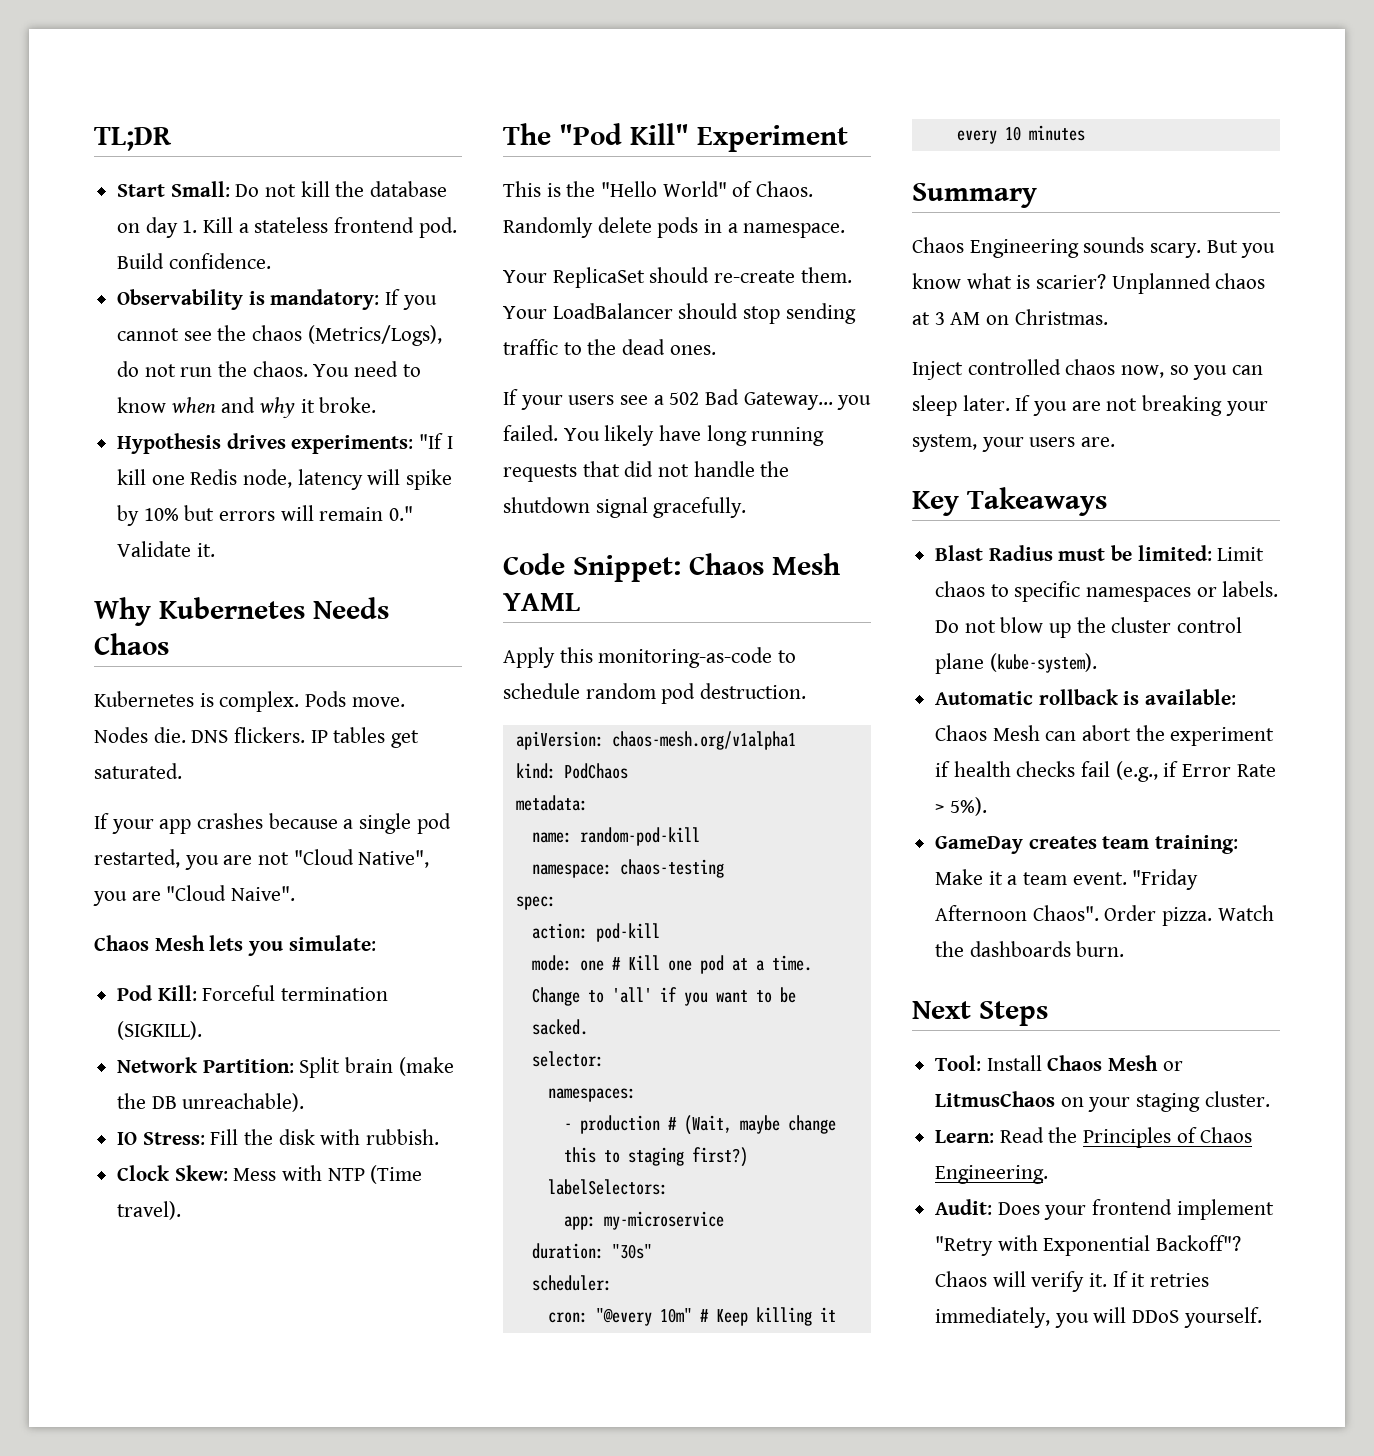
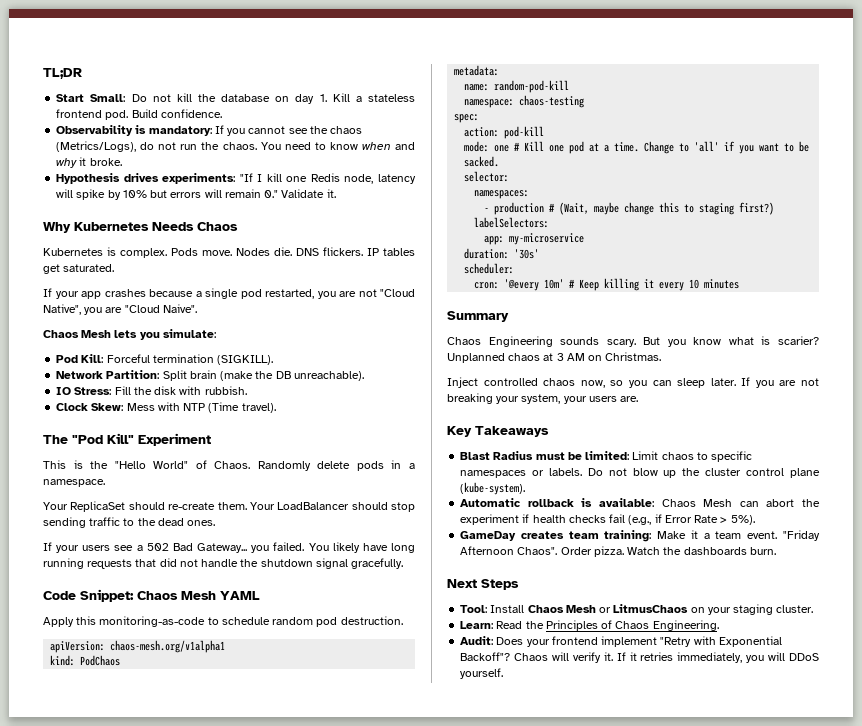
[611,1244,652,1259] "30s" -> [514,249,540,259] '30s'
[595,1308,692,1326] "@every 10m" -> [504,279,565,291] '@every 10m'

